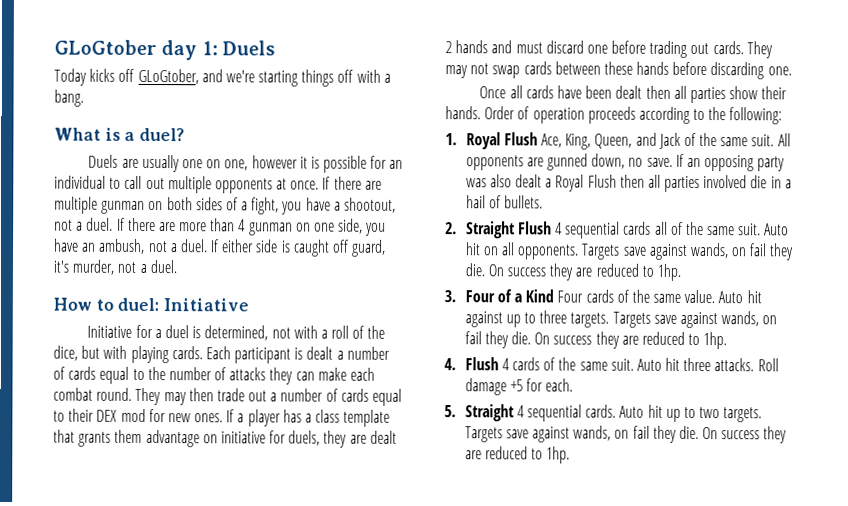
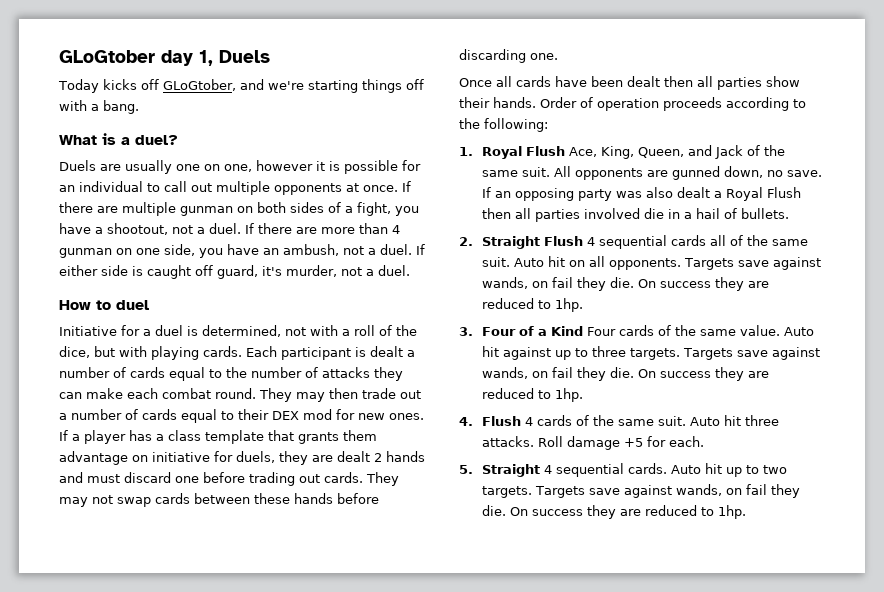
[201,41,218,56] 1: -> [199,50,213,66] 1,
[117,297,250,312] duel: Initiative -> [116,300,149,310] duel

